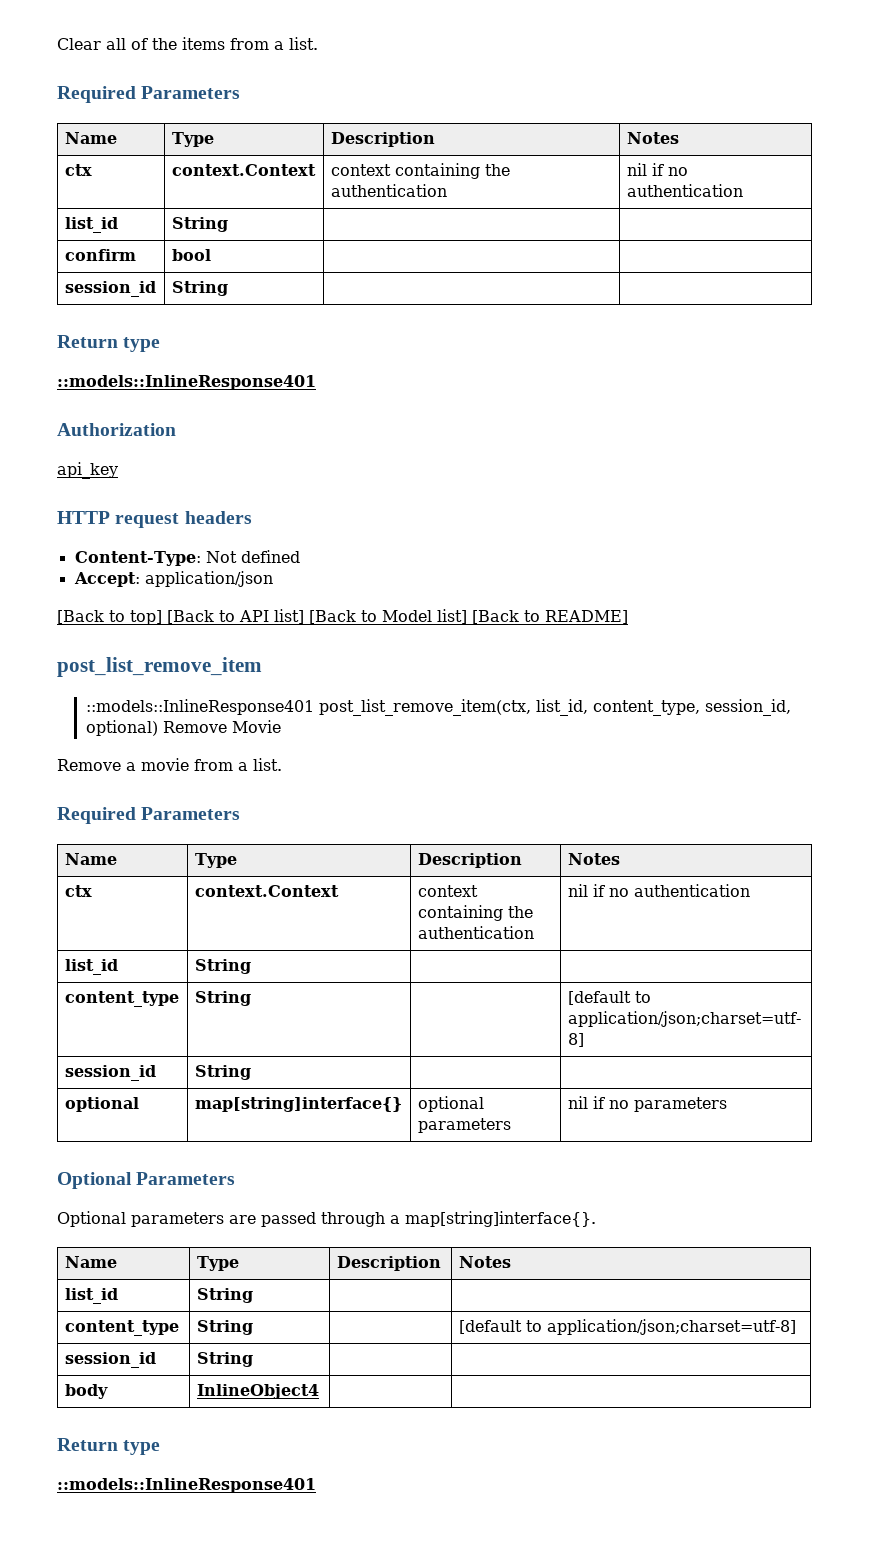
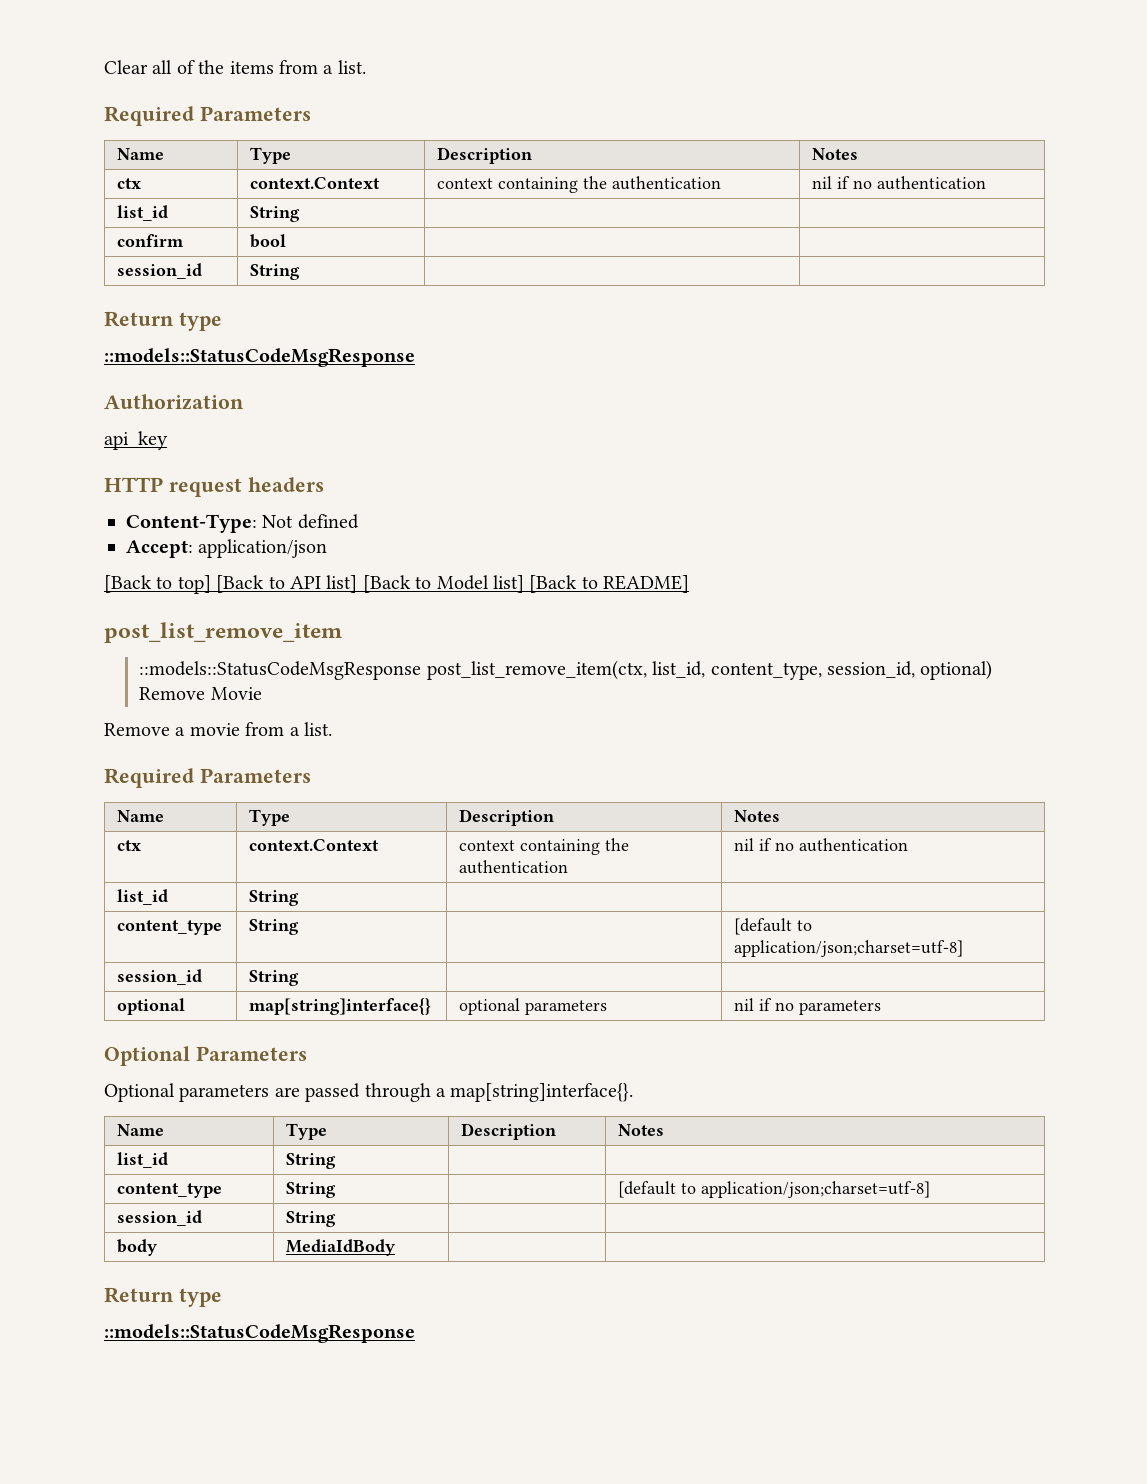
[57,375,316,390] ::models::InlineResponse401 -> [104,348,415,367] ::models::StatusCodeMsgResponse
[85,699,314,715] ::models::InlineResponse401 -> [139,661,422,680] ::models::StatusCodeMsgResponse
[196,1384,319,1399] [57,1438,161,1455] [57,1478,316,1493] InlineObject4 | | // Return type // ::models::InlineResponse401 -> [286,1239,396,1256] [104,1287,222,1307] [104,1324,415,1343] MediaIdBody | | // Return type // ::models::StatusCodeMsgResponse

